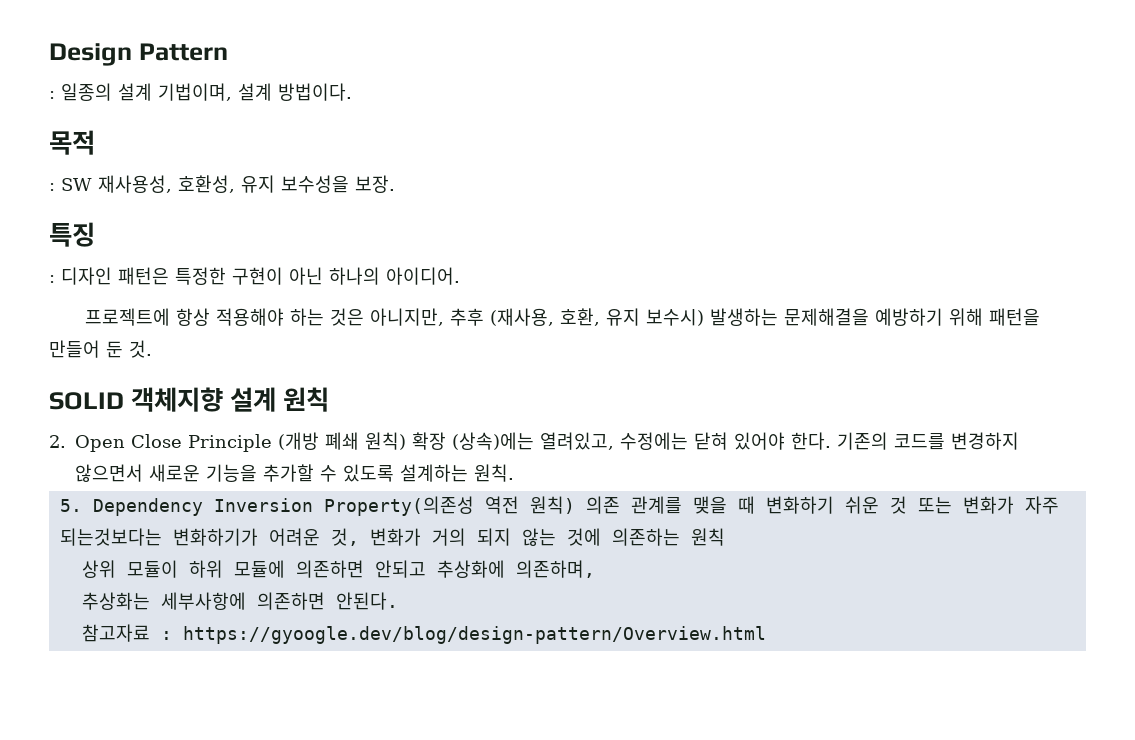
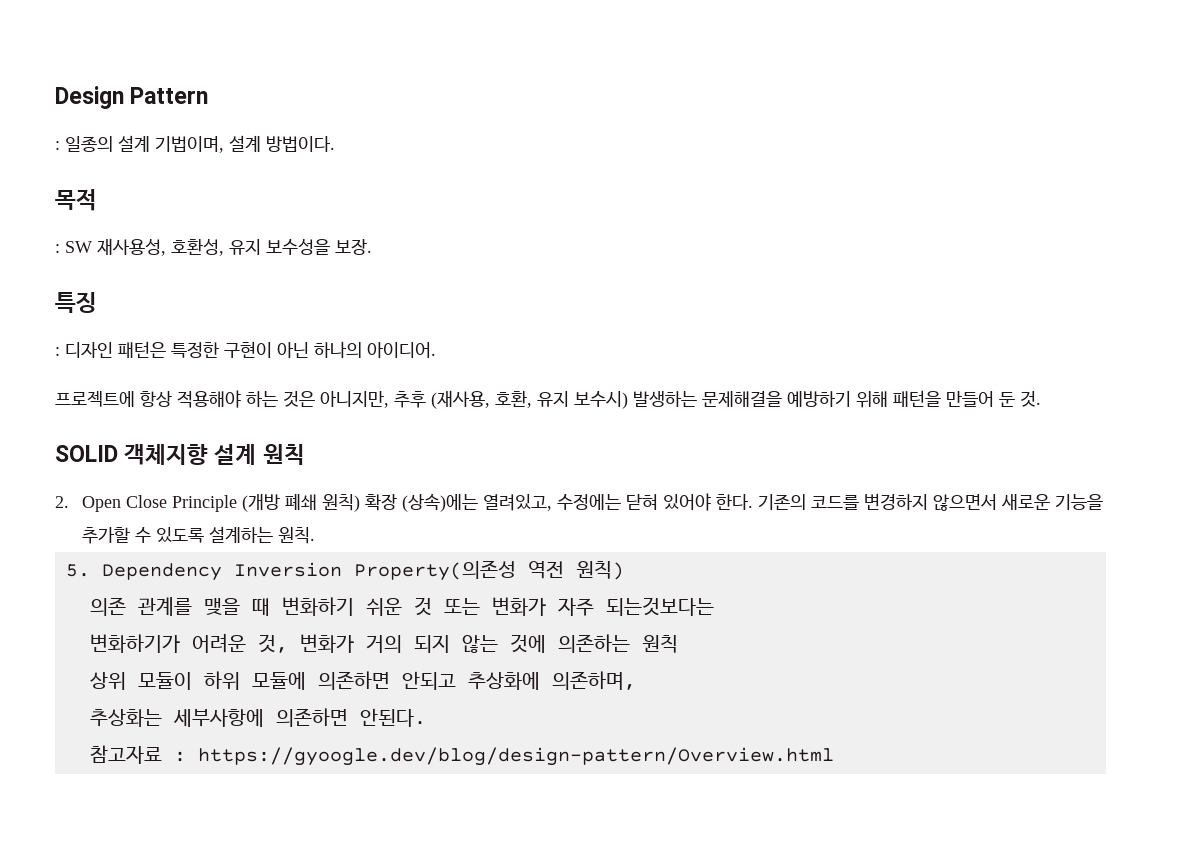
(575, 505) none -> (624, 570) //
(162, 537) none -> (714, 606) //

